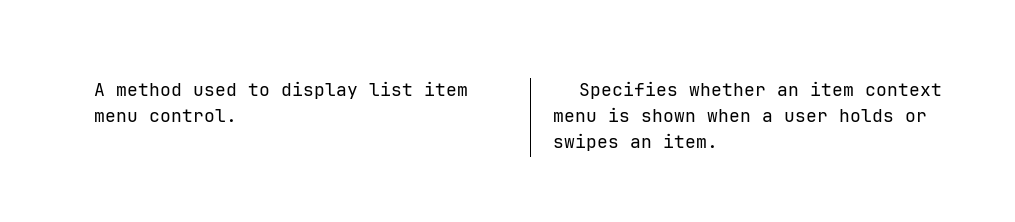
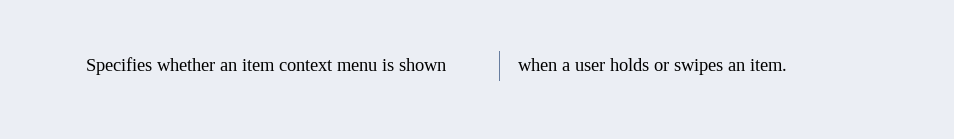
[94,81,468,99] [94,109,237,122] A method used to display list item menu control. // -> (86, 66) none

